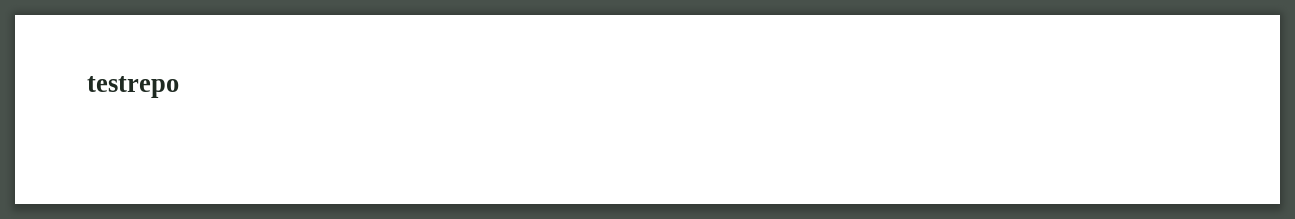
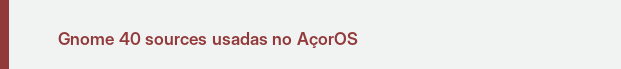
[87,76,179,98] testrepo -> [58,32,358,48] Gnome 40 sources usadas no AçorOS

